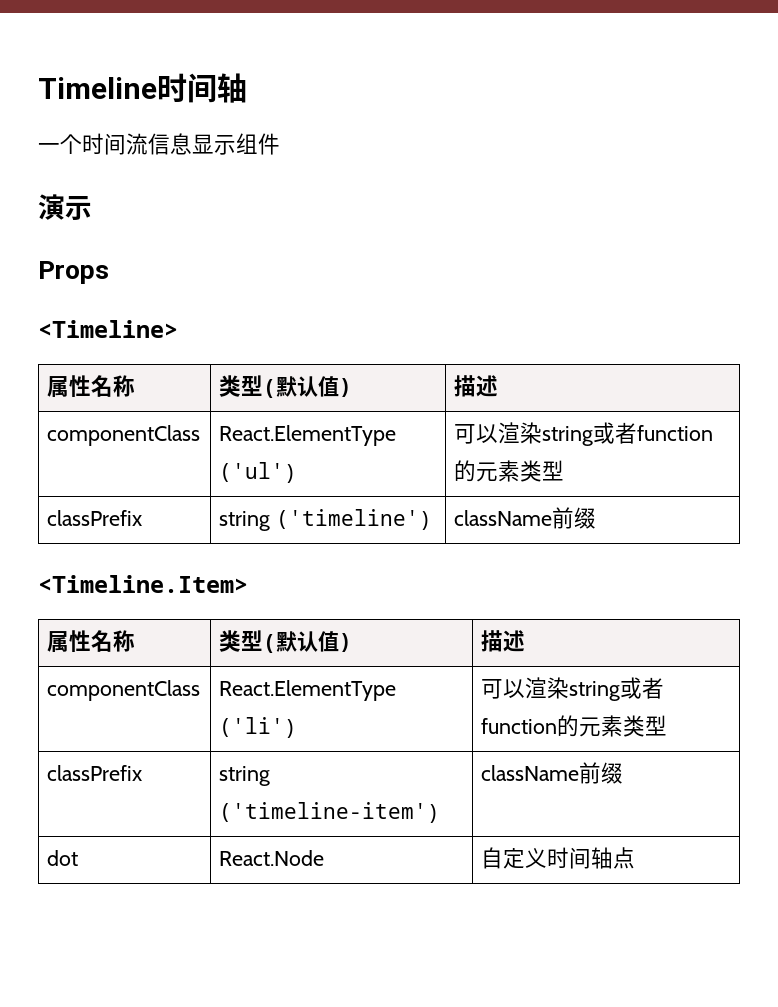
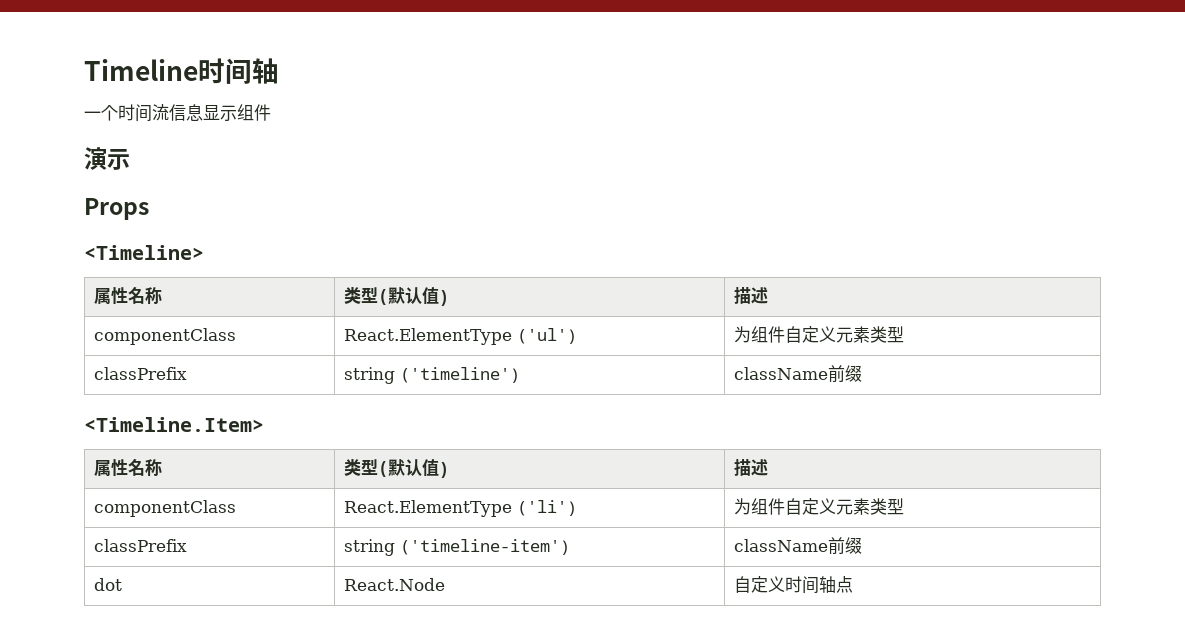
[454,422,714,446] [454,460,477,482] 可以渲染string或者function的 -> [734,326,837,343] 为组件自定义
[481,677,665,701] [481,715,580,737] 可以渲染string或者function的 -> [734,498,837,515] 为组件自定义

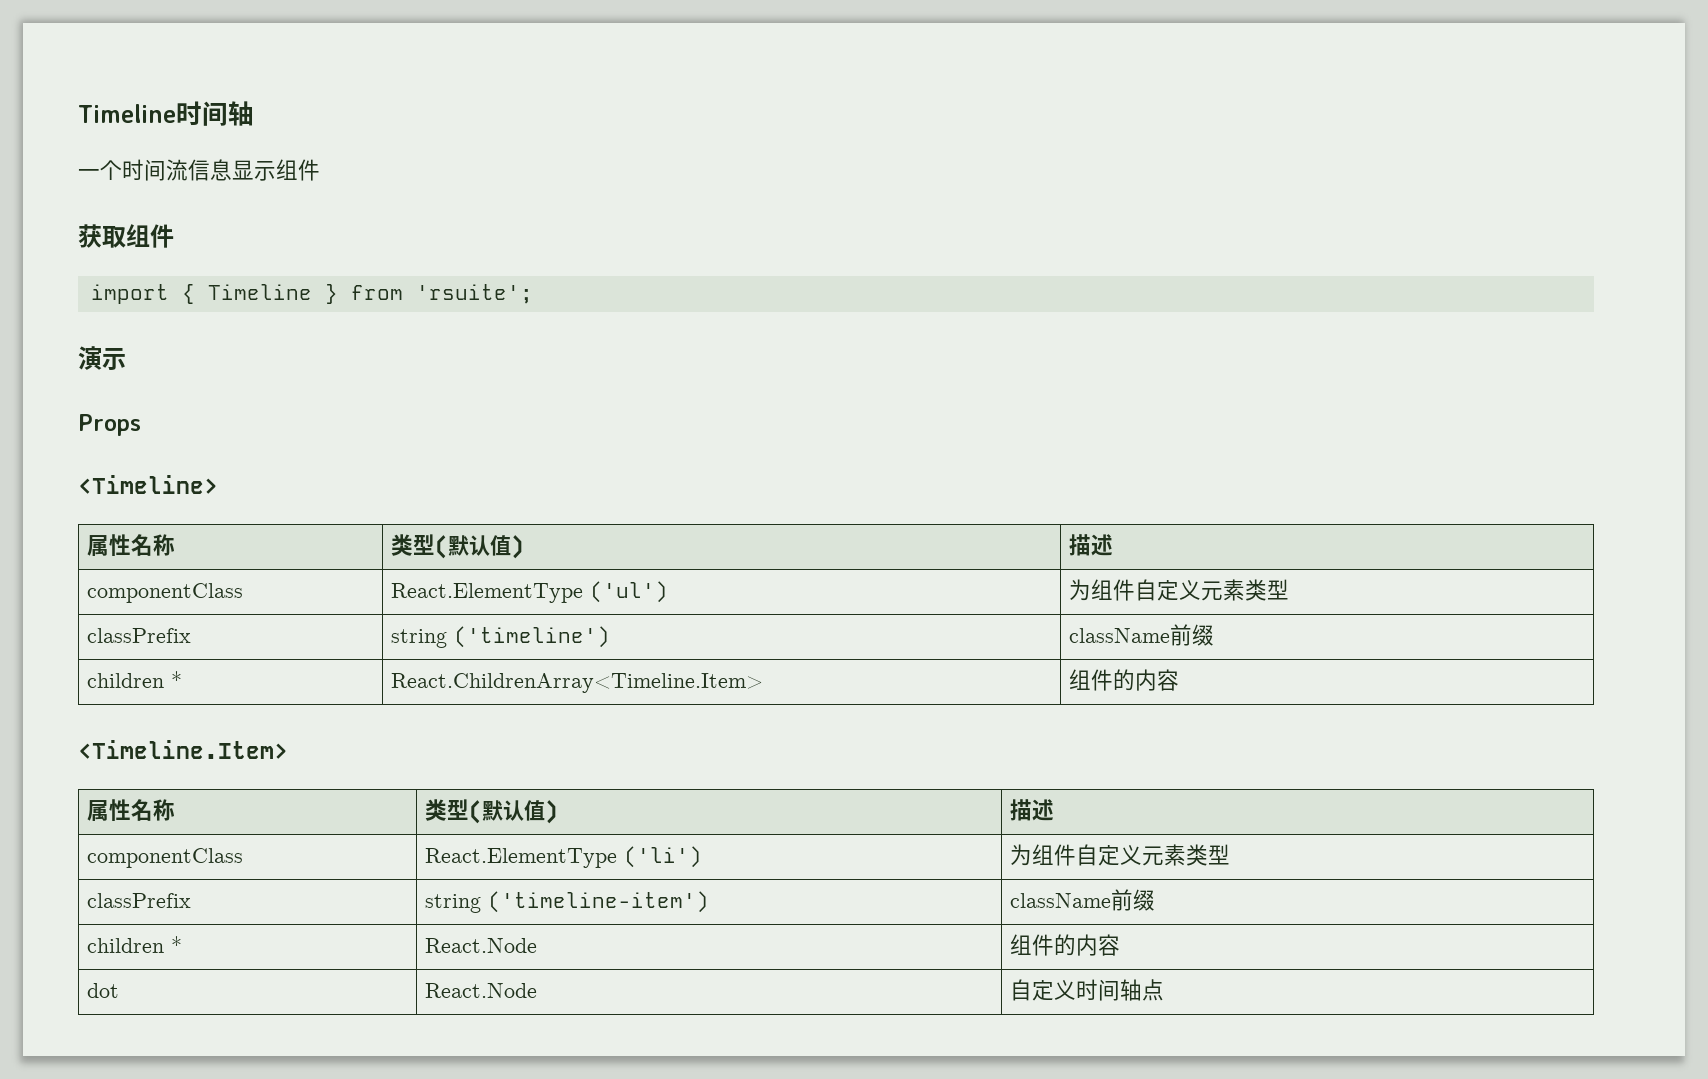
(271, 112) none -> [78,224,174,248] [90,284,533,304] // 获取组件 // import { Timeline } from 'rsuite';
(863, 373) none -> [87,671,183,688] [391,673,764,693] [1069,669,1180,691] // children * | React.ChildrenArray<Timeline.Item> | 组件的内容
(863, 545) none -> [87,936,183,953] [425,938,538,953] [1010,934,1121,956] // children * | React.Node | 组件的内容

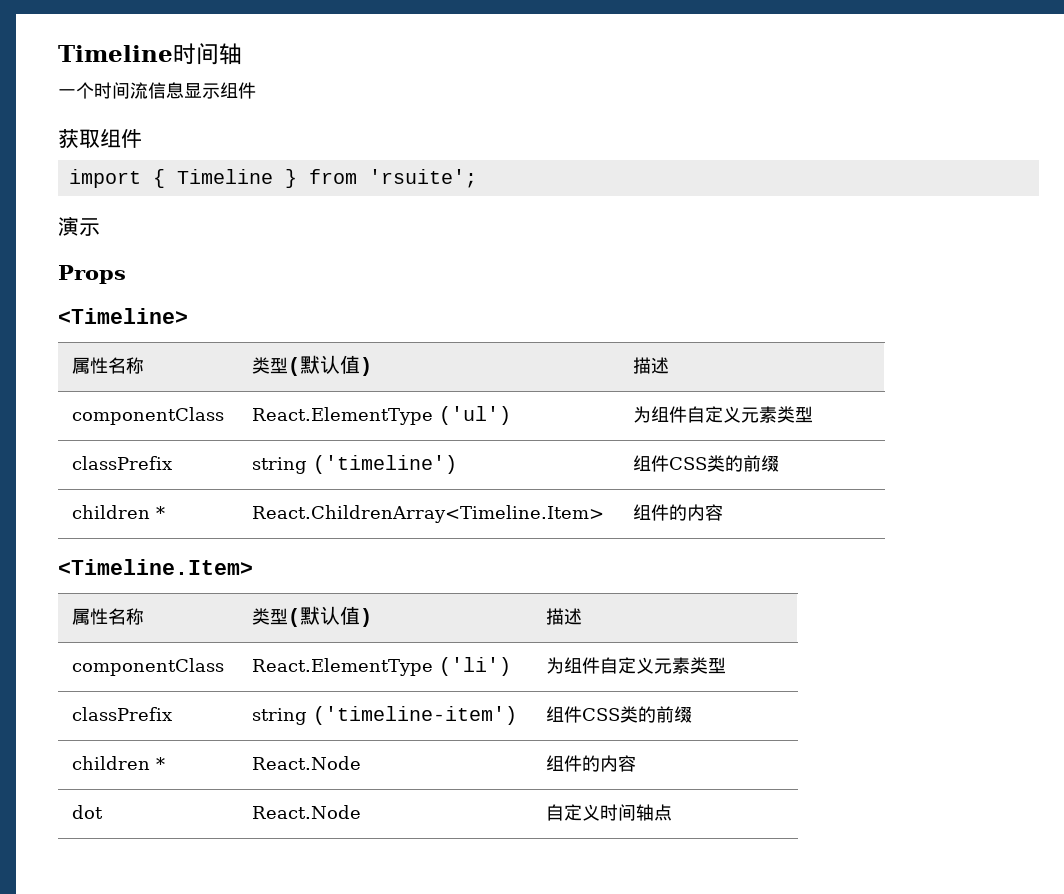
[1069,628,1171,643] className -> [632,455,743,472] 组件CSS类的
[1010,893,1112,908] className -> [545,706,656,723] 组件CSS类的

